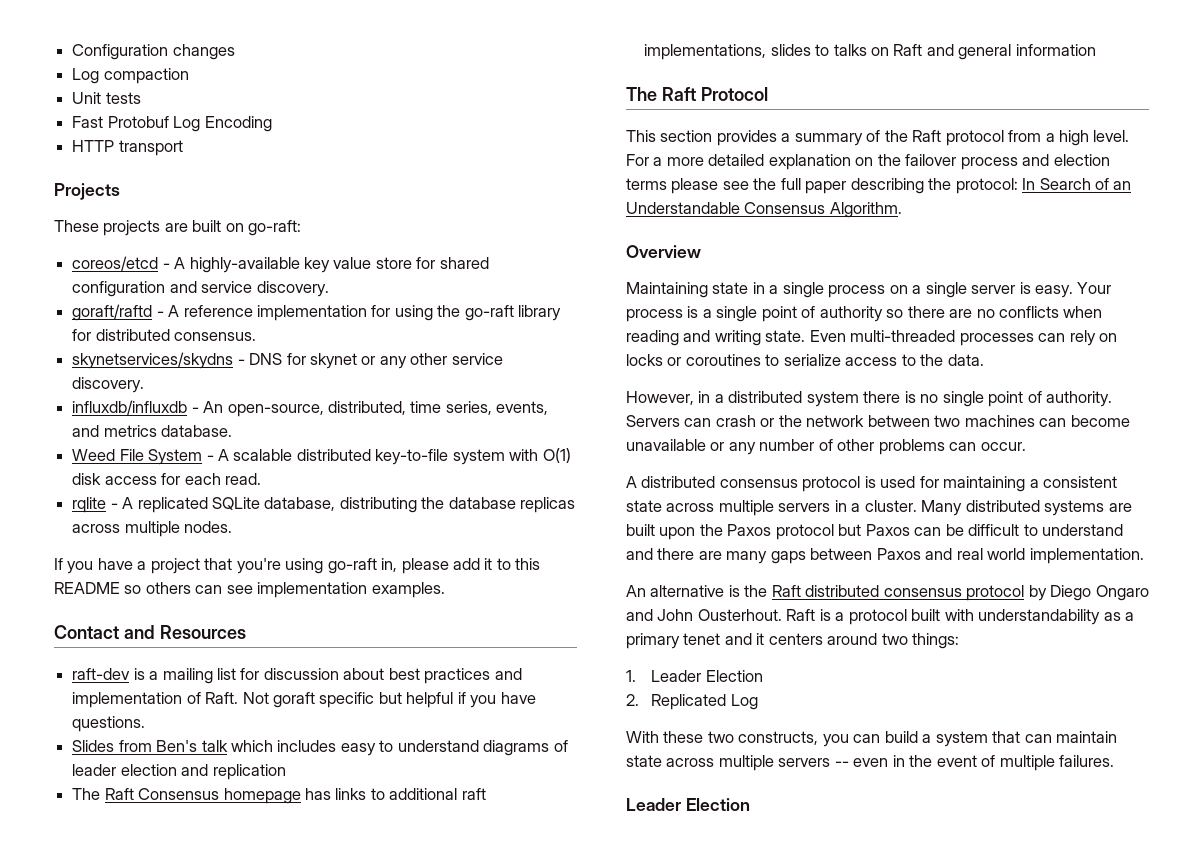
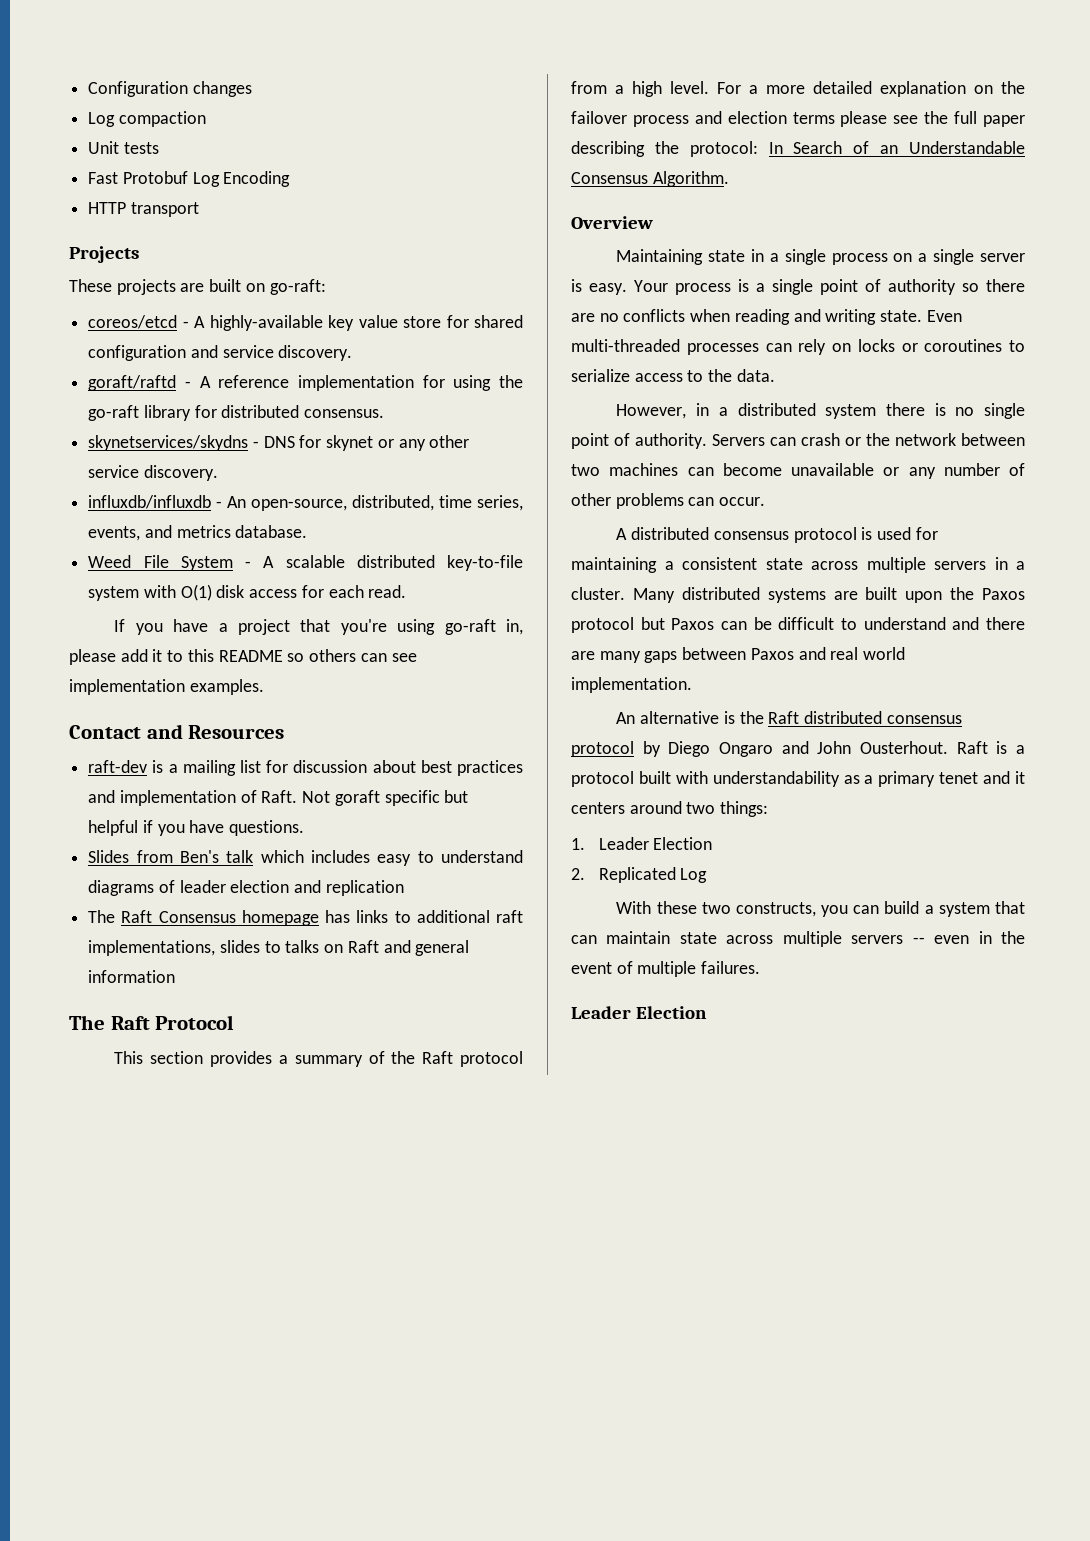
[72,497,576,513] [72,521,233,537] // rqlite - A replicated SQLite database, distributing the database replicas across multiple nodes. -> (407, 591) none

